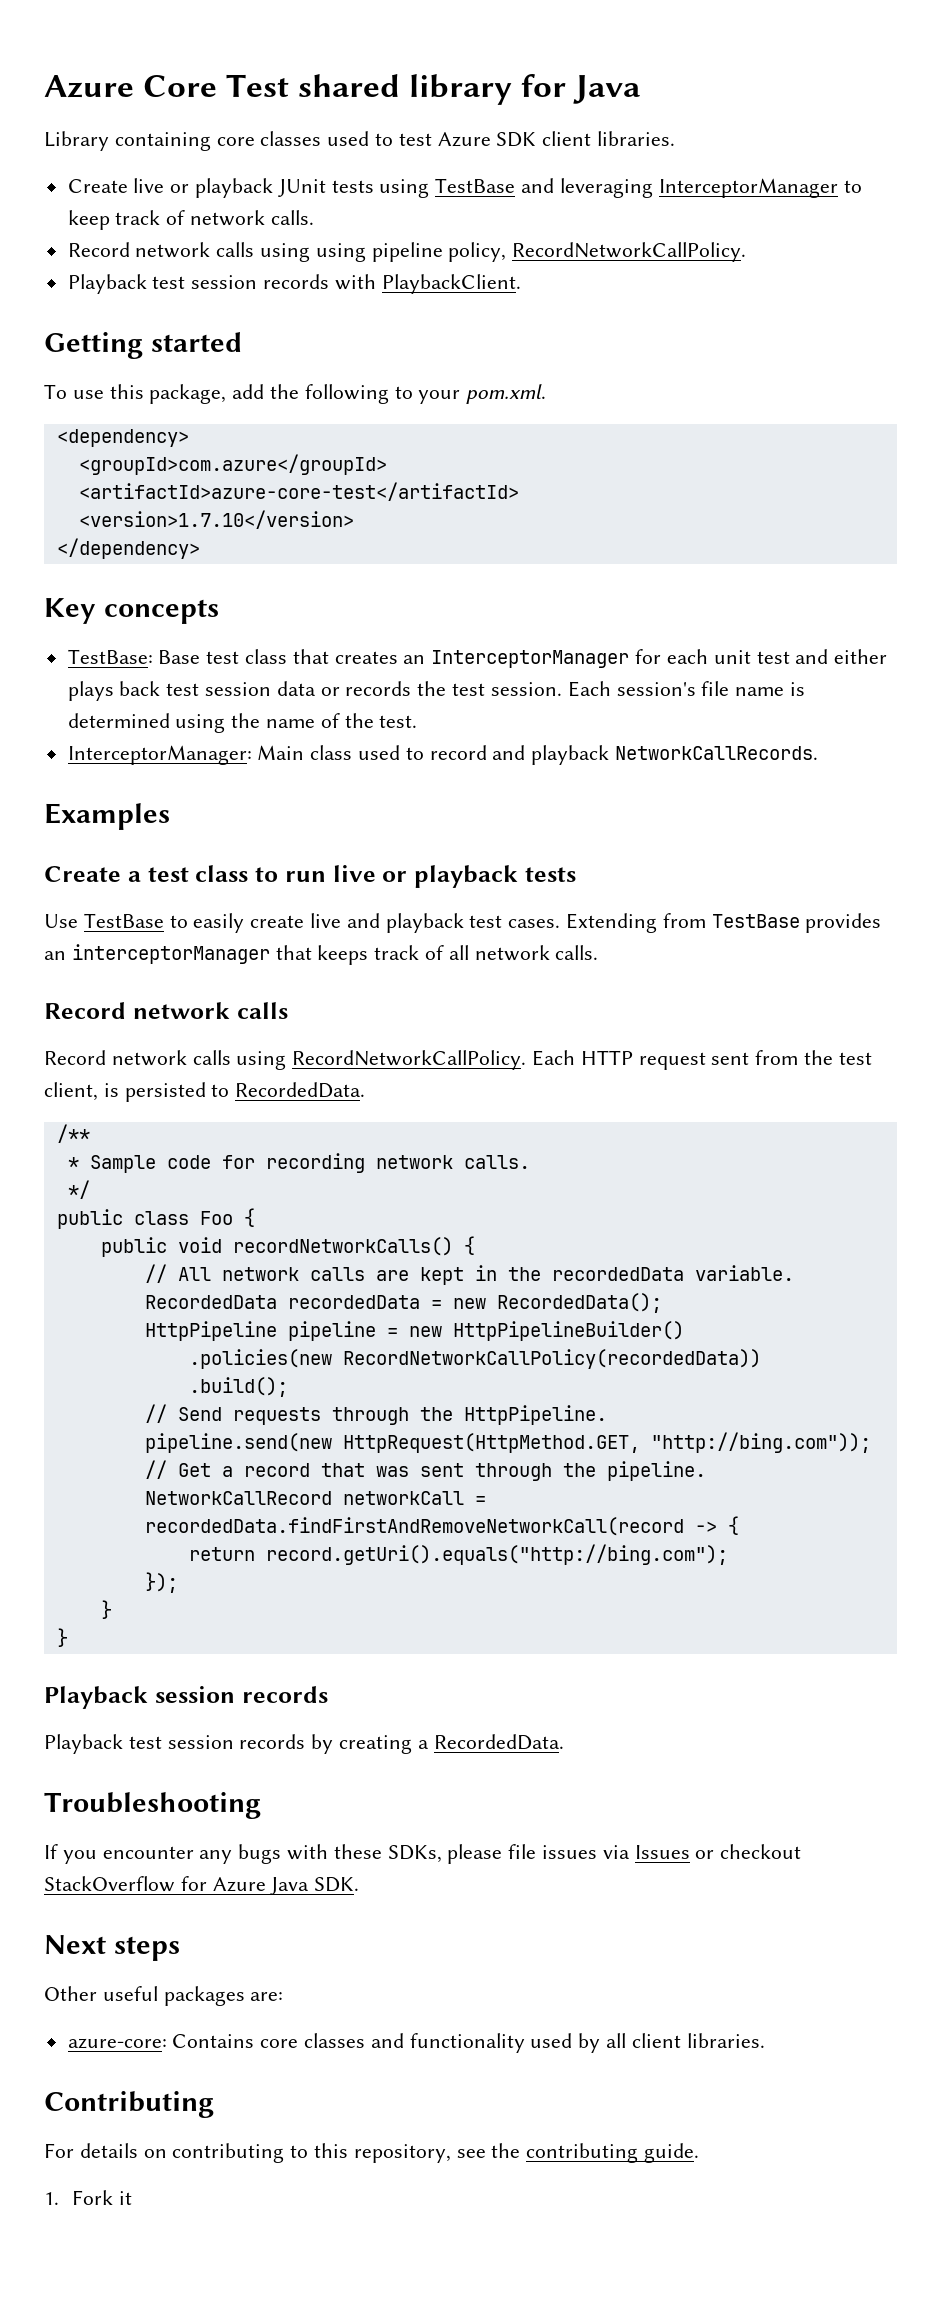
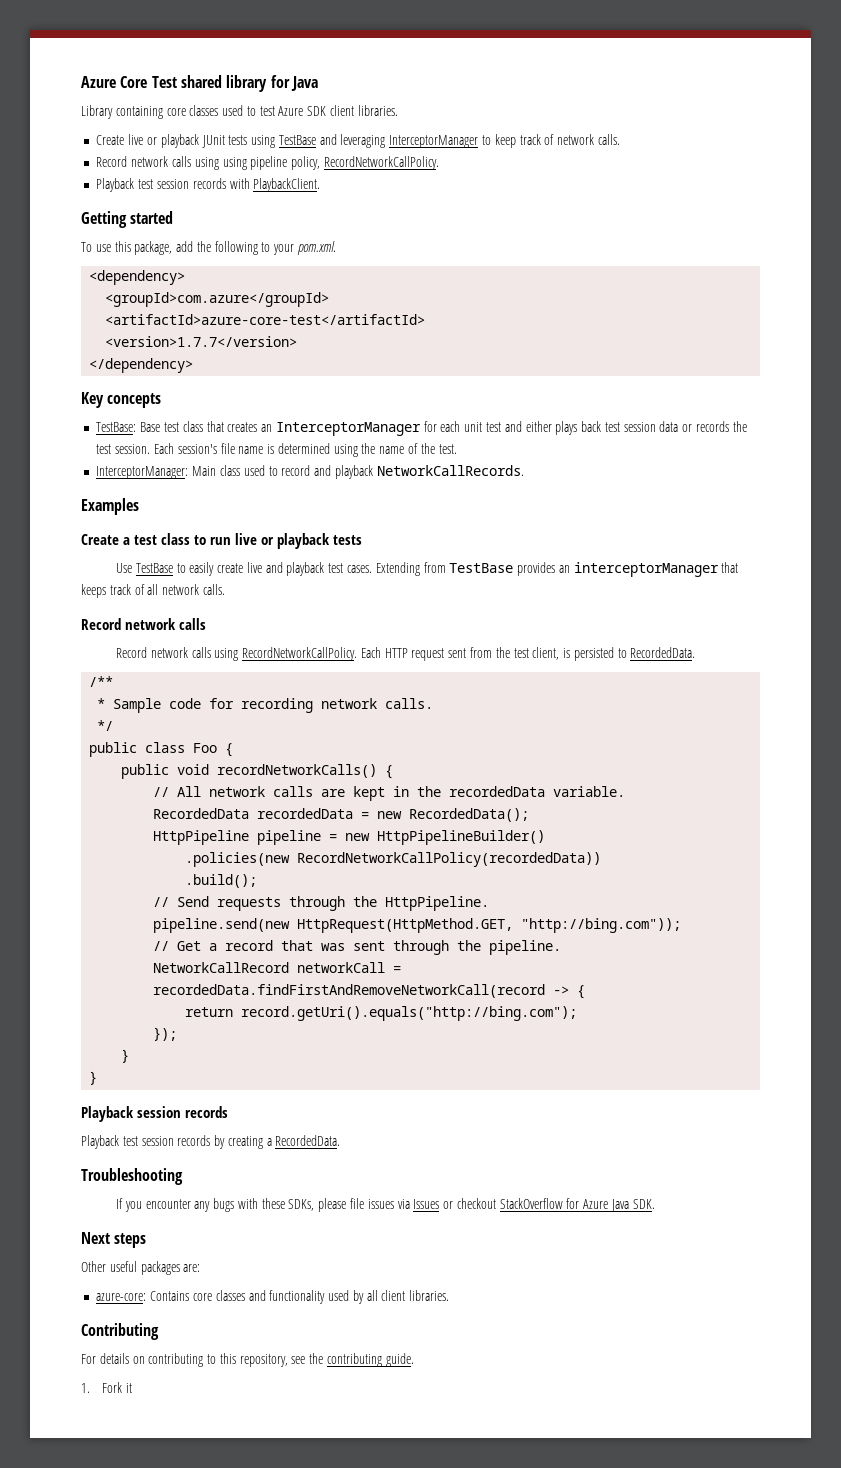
[78,510,354,529] <version>1.7.10</version> -> [105,336,298,347] <version>1.7.7</version>

